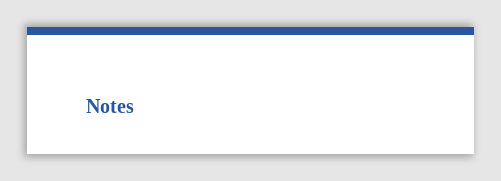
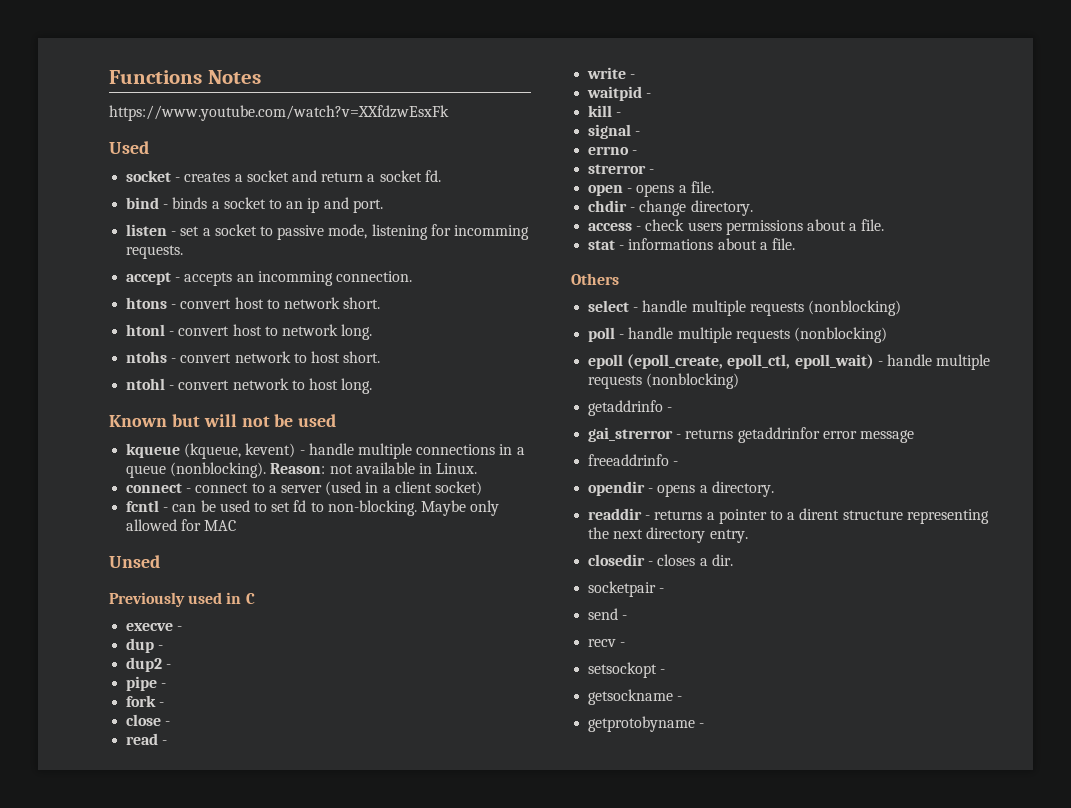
(86, 106) none -> [109,70,202,84] Functions
(134, 106) none -> [109,105,449,121] [109,141,149,154] [126,170,441,182] [126,197,383,213] [126,224,529,240] [126,245,184,259] [126,271,412,286] [126,297,381,309] [126,324,373,340] [126,351,381,363] [126,378,373,394] [109,414,337,427] [126,443,525,459] [126,462,478,478] [126,481,482,496] [126,500,500,516] [126,519,237,531] [109,555,160,568] [109,592,255,607] [126,623,183,631] [126,638,164,653] [126,657,172,672] [126,676,167,691] [126,695,165,707] [126,714,171,726] [126,733,168,745] [587,67,636,79] [587,86,652,101] [588,105,622,117] [588,124,641,139] [588,146,638,155] [588,164,655,174] [588,181,714,197] [588,200,753,216] [588,219,885,235] [588,238,795,250] [571,273,619,285] [588,300,901,316] [588,327,887,343] [588,354,991,370] [588,373,740,389] [588,400,673,416] [588,427,914,443] [588,454,679,466] [588,481,774,497] [588,508,989,524] [588,527,748,543] [588,554,733,566] [588,581,665,597] [588,608,628,620] [588,639,626,647] [588,662,666,678] [588,689,683,705] [588,716,705,732] // https://www.youtube.com/watch?v=XXfdzwEsxFk // Used // socket - creates a socket and return a socket fd. // bind - binds a socket to an ip and port. // listen - set a socket to passive mode, listening for incomming requests. // accept - accepts an incomming connection. // htons - convert host to network short. // htonl - convert host to network long. // ntohs - convert network to host short. // ntohl - convert network to host long. // Known but will not be used // kqueue (kqueue, kevent) - handle multiple connections in a queue (nonblocking). Reason: not available in Linux. // connect - connect to a server (used in a client socket) // fcntl - can be used to set fd to non-blocking. Maybe only allowed for MAC // Unsed // Previously used in C // execve - // dup - // dup2 - // pipe - // fork - // close - // read - // write - // waitpid - // kill - // signal - // errno - // strerror - // open - opens a file. // chdir - change directory. // access - check users permissions about a file. // stat - informations about a file. // Others // select - handle multiple requests (nonblocking) // poll - handle multiple requests (nonblocking) // epoll (epoll_create, epoll_ctl, epoll_wait) - handle multiple requests (nonblocking) // getaddrinfo - // gai_strerror - returns getaddrinfor error message // freeaddrinfo - // opendir - opens a directory. // readdir - returns a pointer to a dirent structure representing the next directory entry. // closedir - closes a dir. // socketpair - // send - // recv - // setsockopt - // getsockname - // getprotobyname -

